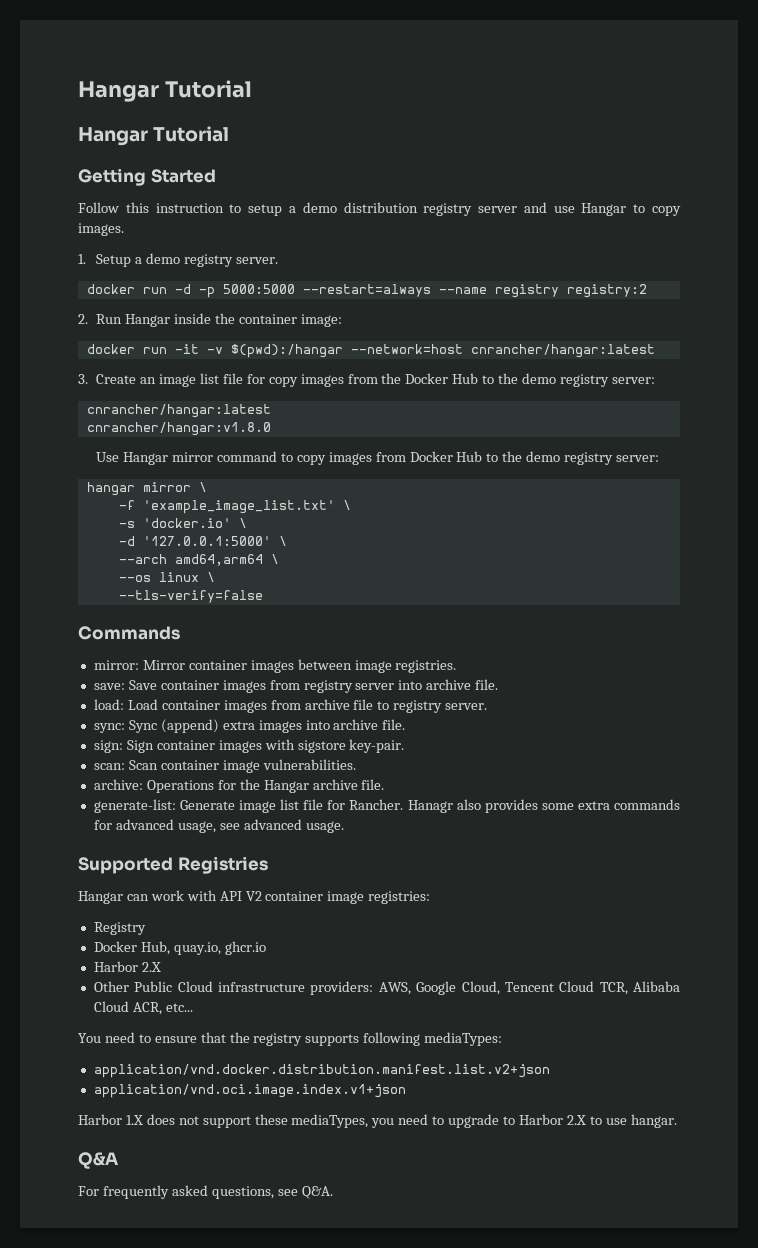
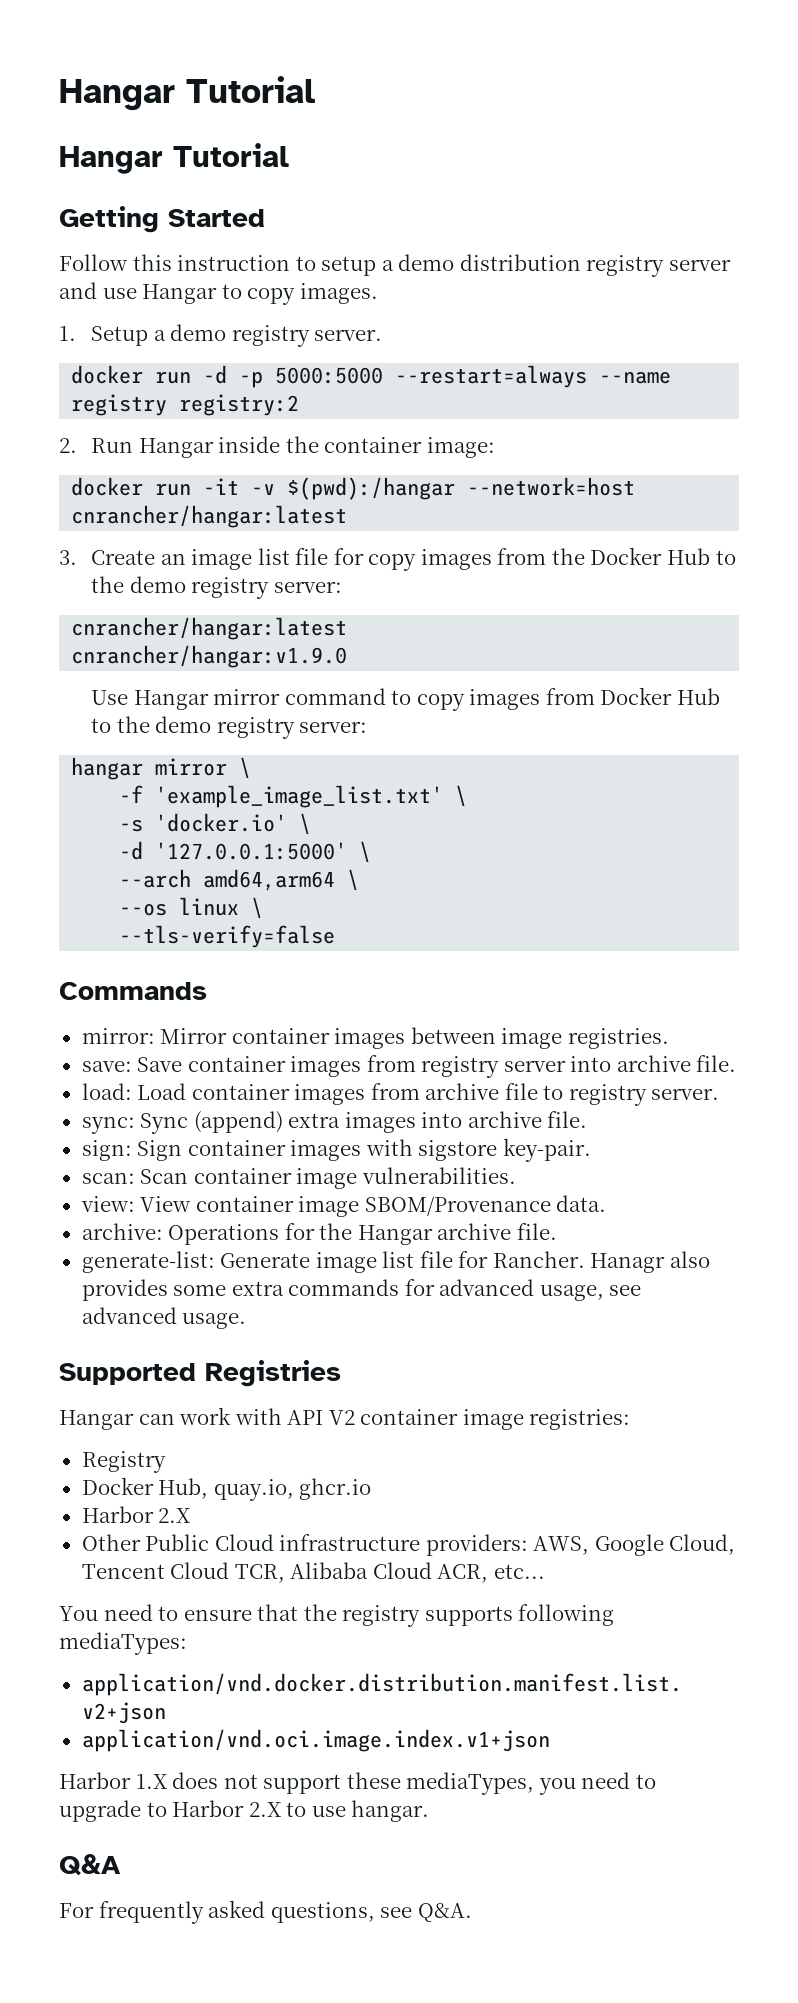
[86,422,271,436] cnrancher/hangar:v1.8.0 -> [71,645,348,668] cnrancher/hangar:v1.9.0
(356, 764) none -> [80,1195,607,1217] // view: View container image SBOM/Provenance data.

